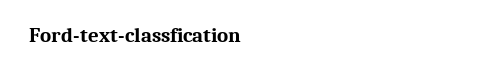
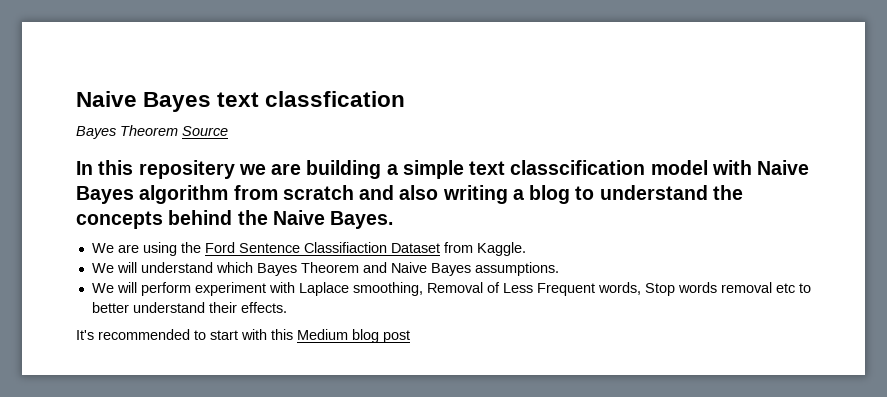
[29,27,241,42] Ford-text-classfication -> [76,91,406,112] [76,125,228,139] [76,160,810,179] [76,185,743,204] [76,210,394,229] [91,242,526,256] [91,262,559,276] [91,282,811,296] [91,302,287,313] [76,329,410,343] Naive Bayes text classfication // Bayes Theorem Source // In this repositery we are building a simple text classcification model with Naive Bayes algorithm from scratch and also writing a blog to understand the concepts behind the Naive Bayes. // We are using the Ford Sentence Classifiaction Dataset from Kaggle. // We will understand which Bayes Theorem and Naive Bayes assumptions. // We will perform experiment with Laplace smoothing, Removal of Less Frequent words, Stop words removal etc to better understand their effects. // It's recommended to start with this Medium blog post

